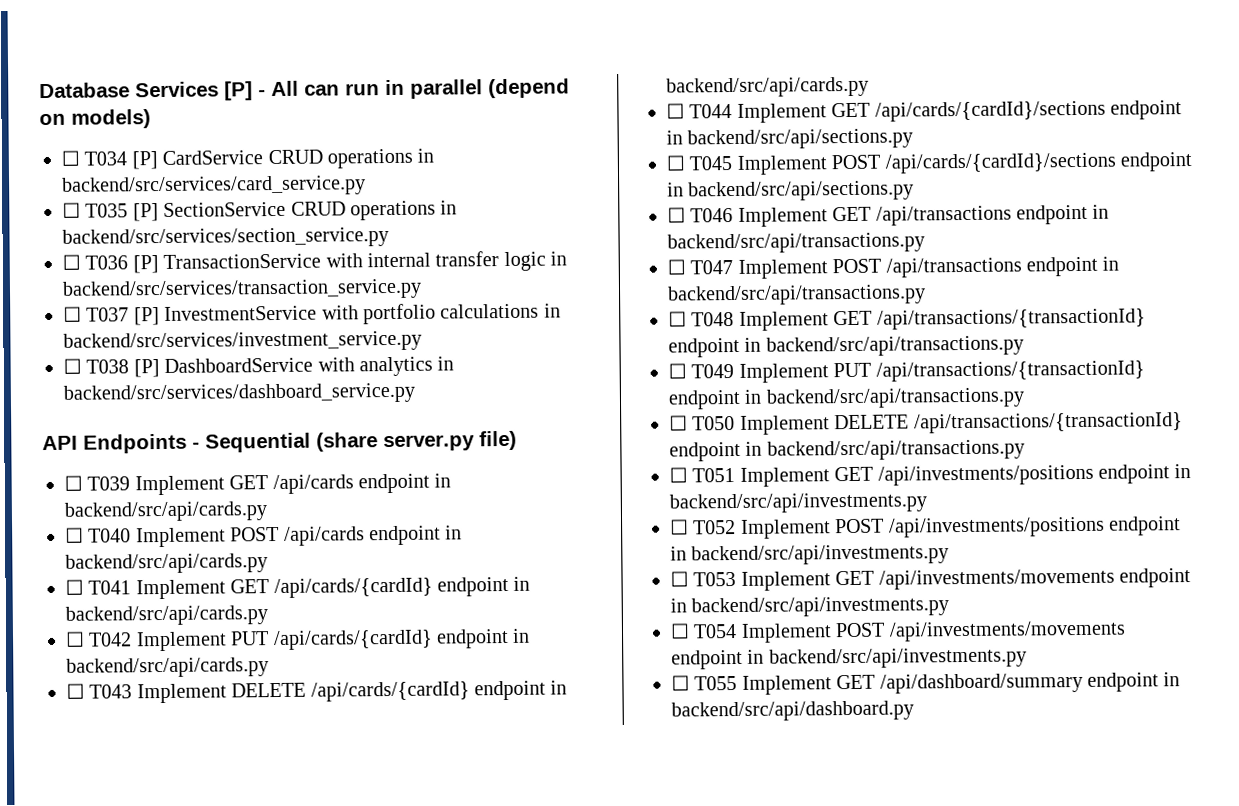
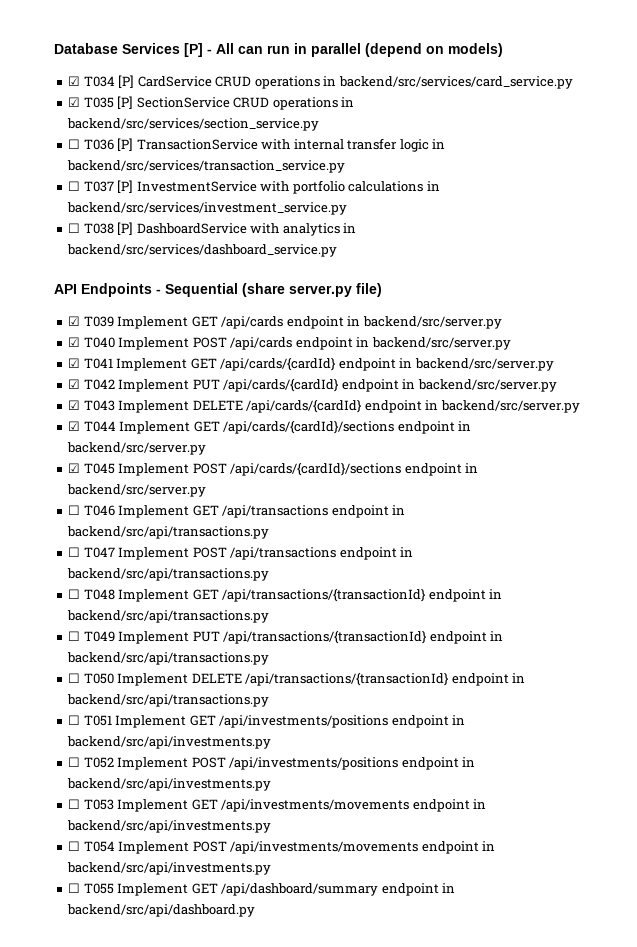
[61,150,80,166] ☐ -> [68,76,81,86] ☑
[62,202,81,218] ☐ -> [68,97,81,107] ☑
[64,475,83,491] ☐ -> [68,316,81,326] ☑
[64,501,268,522] [65,527,84,543] backend/src/api/cards.py // ☐ -> [362,316,502,329] [68,337,81,347] backend/src/server.py // ☑
[65,553,268,574] [65,579,84,595] backend/src/api/cards.py // ☐ -> [371,337,511,350] [68,358,81,368] backend/src/server.py // ☑
[65,605,268,626] [65,631,85,647] backend/src/api/cards.py // ☐ -> [414,358,554,371] [68,379,81,389] backend/src/server.py // ☑
[66,657,269,678] [66,683,85,699] backend/src/api/cards.py // ☐ -> [417,379,557,392] [68,400,81,410] backend/src/server.py // ☑
[666,76,869,98] [666,103,685,119] backend/src/api/cards.py // ☐ -> [440,400,580,413] [68,421,81,431] backend/src/server.py // ☑
[687,128,914,150] [666,155,685,171] backend/src/api/sections.py // ☐ -> [67,442,207,455] [68,463,81,473] backend/src/server.py // ☑
[688,180,915,202] backend/src/api/sections.py -> [67,484,207,497] backend/src/server.py

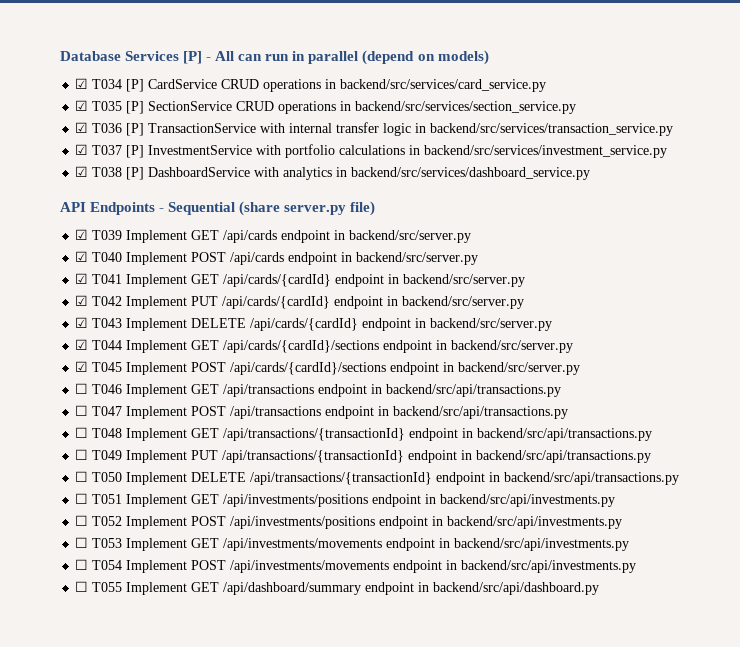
[68,139,81,149] ☐ -> [75,122,89,133] ☑
[68,181,81,191] ☐ -> [75,144,89,155] ☑
[68,223,81,233] ☐ -> [75,166,89,177] ☑

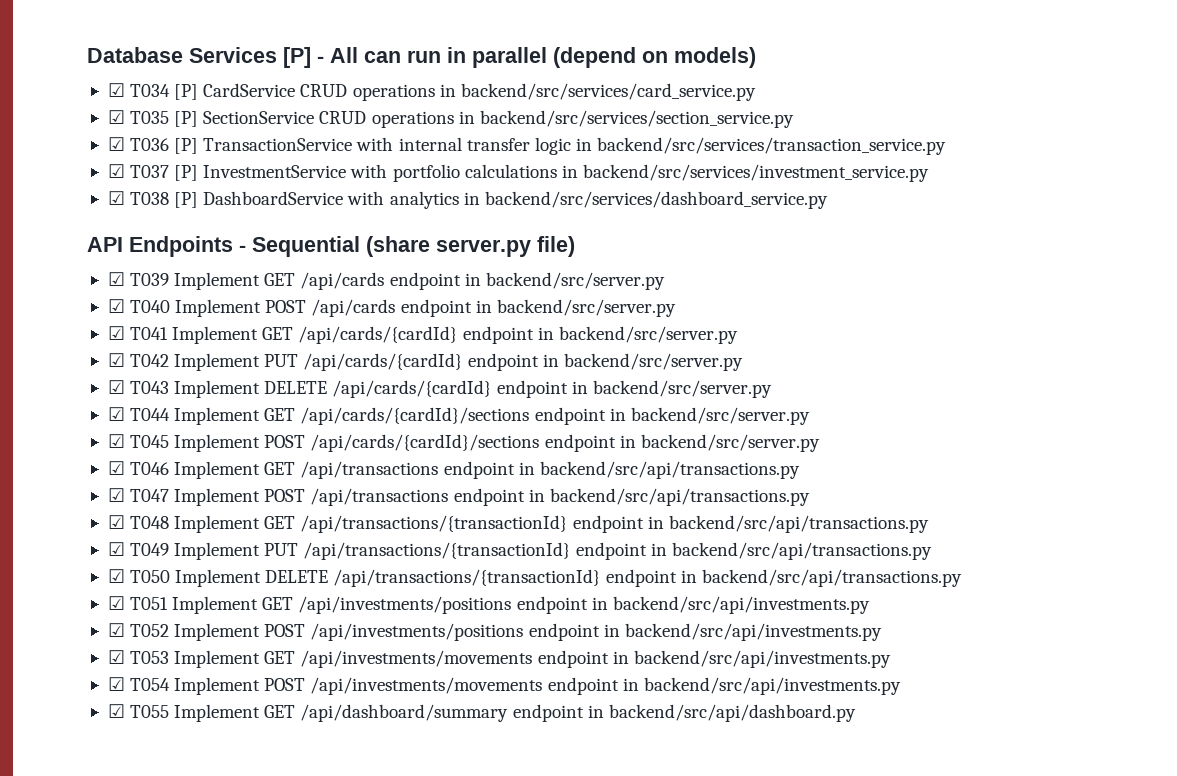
[75,383,89,394] ☐ -> [107,461,125,475] ☑
[75,405,89,416] ☐ -> [107,488,125,502] ☑
[75,427,89,438] ☐ -> [107,515,125,529] ☑
[75,449,89,460] ☐ -> [107,542,125,556] ☑
[75,471,89,482] ☐ -> [107,569,125,583] ☑
[75,493,89,504] ☐ -> [107,596,125,610] ☑
[75,515,89,526] ☐ -> [107,623,125,637] ☑
[75,537,89,548] ☐ -> [107,650,125,664] ☑
[75,559,89,570] ☐ -> [107,677,125,691] ☑
[75,581,89,592] ☐ -> [107,704,125,718] ☑

